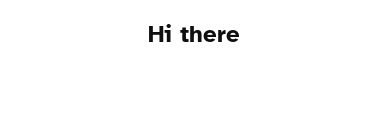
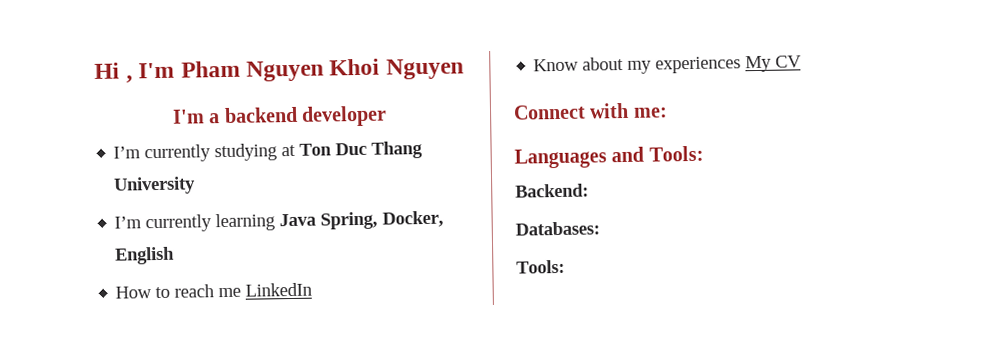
[180,26,240,42] there -> [125,58,464,84] [171,105,388,127] [113,141,424,163] [113,176,197,195] [114,210,445,233] [115,246,176,265] [115,282,313,299] [533,55,803,74] [513,102,668,120] [514,145,704,169] [515,183,589,198] [515,221,600,236] [516,259,565,274] , I'm Pham Nguyen Khoi Nguyen // I'm a backend developer // I’m currently studying at Ton Duc Thang University // I’m currently learning Java Spring, Docker, English // How to reach me LinkedIn // Know about my experiences My CV // Connect with me: // Languages and Tools: // Backend: // Databases: // Tools:

